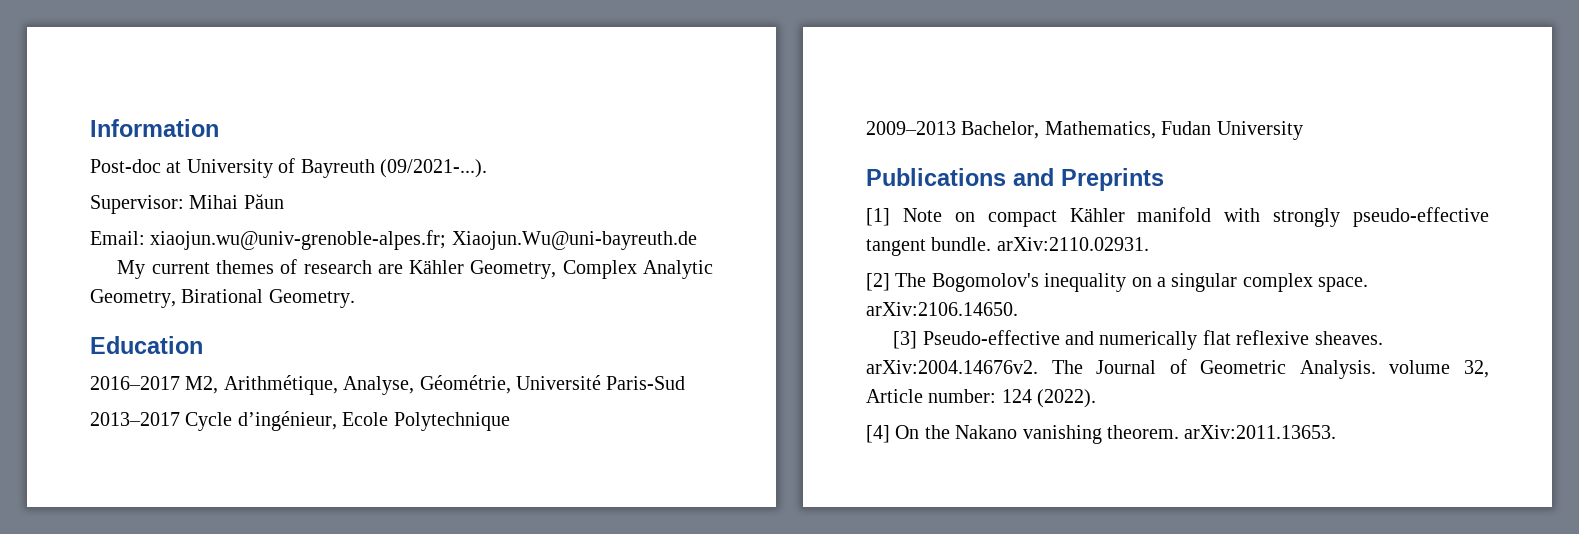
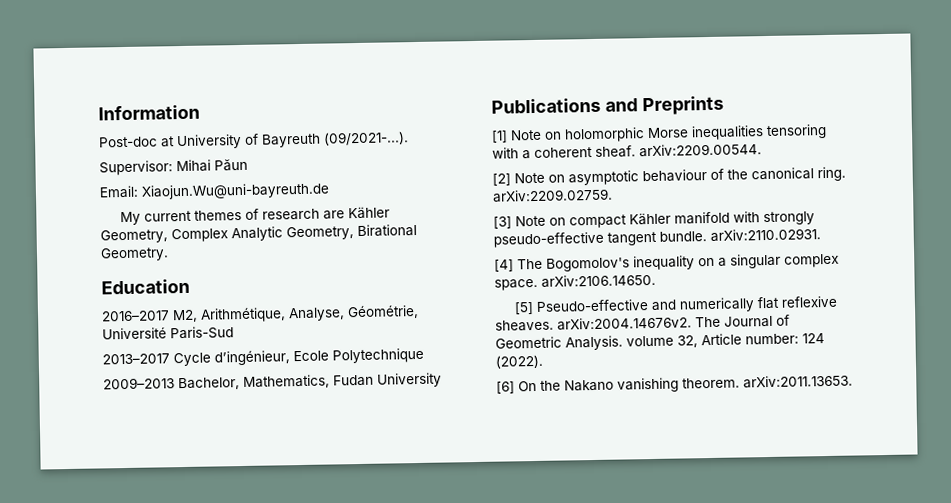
[150,230,447,250] xiaojun.wu@univ-grenoble-alpes.fr; -> (139, 192) none
(975, 217) none -> [564,123,827,143] [492,143,762,160] [492,166,846,186] [492,188,613,203] [493,215,566,229] holomorphic Morse inequalities tensoring with a coherent sheaf. arXiv:2209.00544. // [2] Note on asymptotic behaviour of the canonical ring. arXiv:2209.02759. // [3] Note on
[866,273,890,291] [2] -> [494,259,514,272] [4]
[893,331,918,349] [3] -> [514,302,535,315] [5]
[866,425,890,443] [4] -> [496,381,515,394] [6]

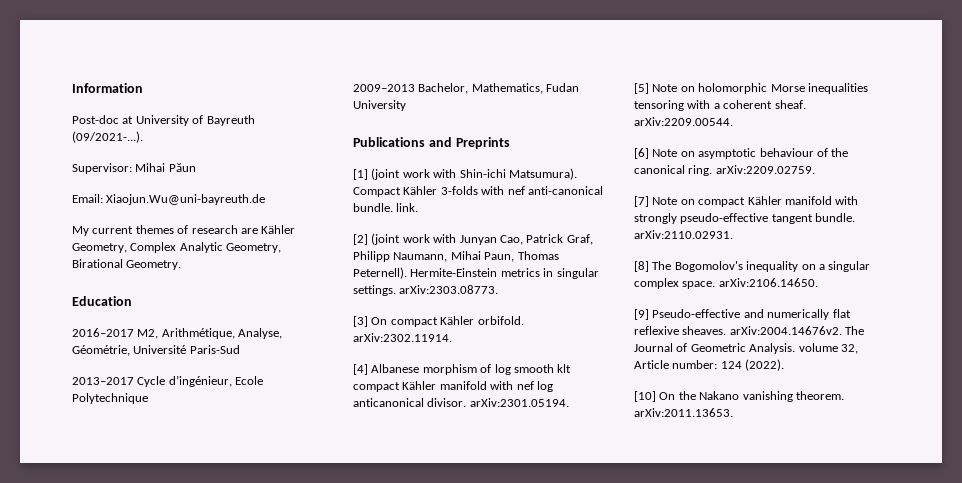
(508, 136) none -> [371,168,577,180] [353,186,603,197] [353,203,419,212] [353,233,593,245] [353,251,559,262] [353,267,599,279] [353,285,499,296] [353,316,524,327] [353,333,452,342] [353,364,572,375] [353,381,553,392] [353,398,569,407] [634,83,649,94] (joint work with Shin-ichi Matsumura). Compact Kähler 3-folds with nef anti-canonical bundle. link. // [2] (joint work with Junyan Cao, Patrick Graf, Philipp Naumann, Mihai Paun, Thomas Peternell). Hermite-Einstein metrics in singular settings. arXiv:2303.08773. // [3] On compact Kähler orbifold. arXiv:2302.11914. // [4] Albanese morphism of log smooth klt compact Kähler manifold with nef log anticanonical divisor. arXiv:2301.05194. // [5]
[492,173,511,186] [2] -> [634,148,649,159] [6]
[493,216,512,229] [3] -> [634,196,649,207] [7]
[494,259,514,272] [4] -> [634,261,649,272] [8]
[514,302,535,315] [5] -> [634,309,649,320] [9]
[496,381,515,394] [6] -> [634,391,656,402] [10]

